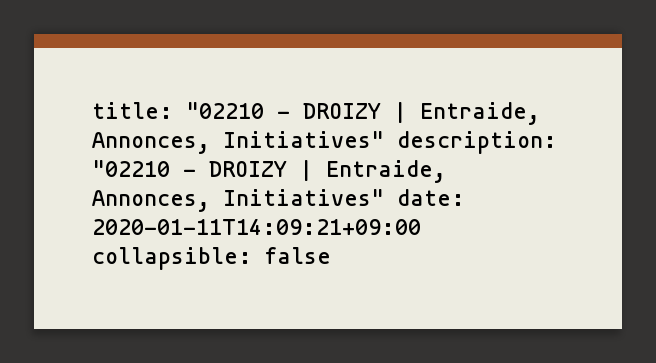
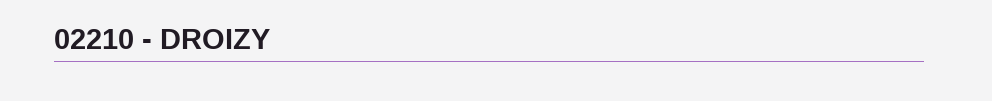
[92,102,540,125] [92,131,557,154] [92,160,446,183] [92,189,465,212] [92,219,421,235] [92,247,331,270] title: "02210 - DROIZY | Entraide, Annonces, Initiatives" description: "02210 - DROIZY | Entraide, Annonces, Initiatives" date: 2020-01-11T14:09:21+09:00 collapsible: false -> [54,29,270,49] 02210 - DROIZY

